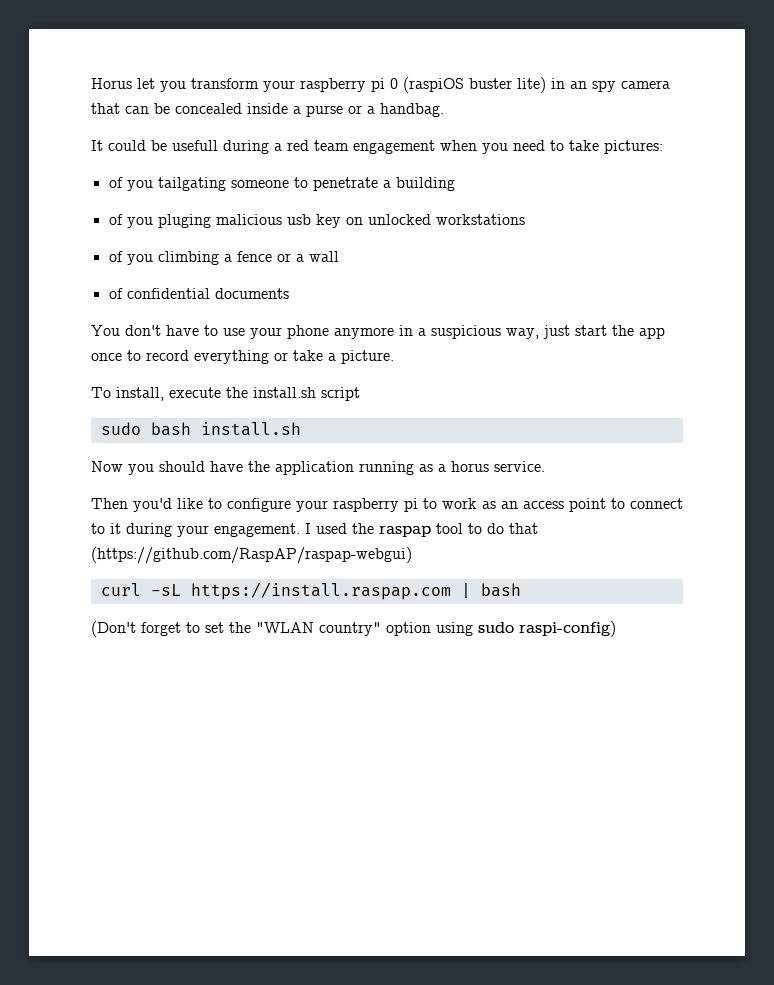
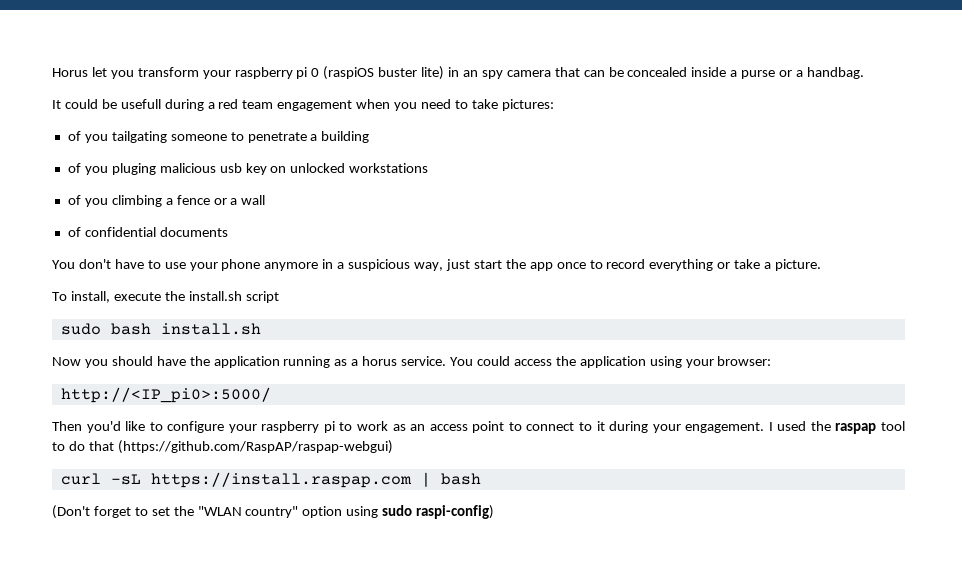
(545, 466) none -> [450,356,772,368] [60,387,271,403] You could access the application using your browser: // http://<IP_pi0>:5000/

